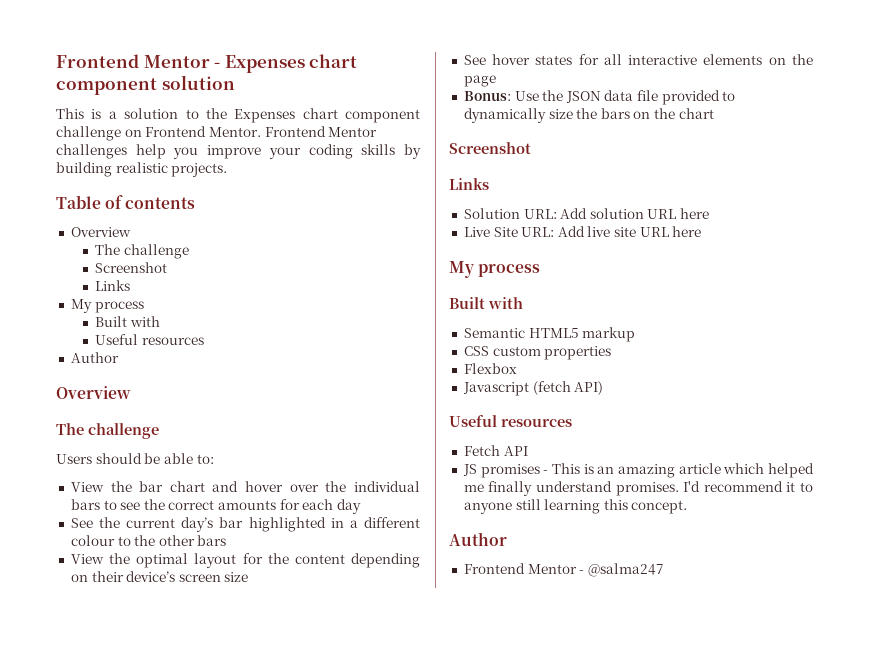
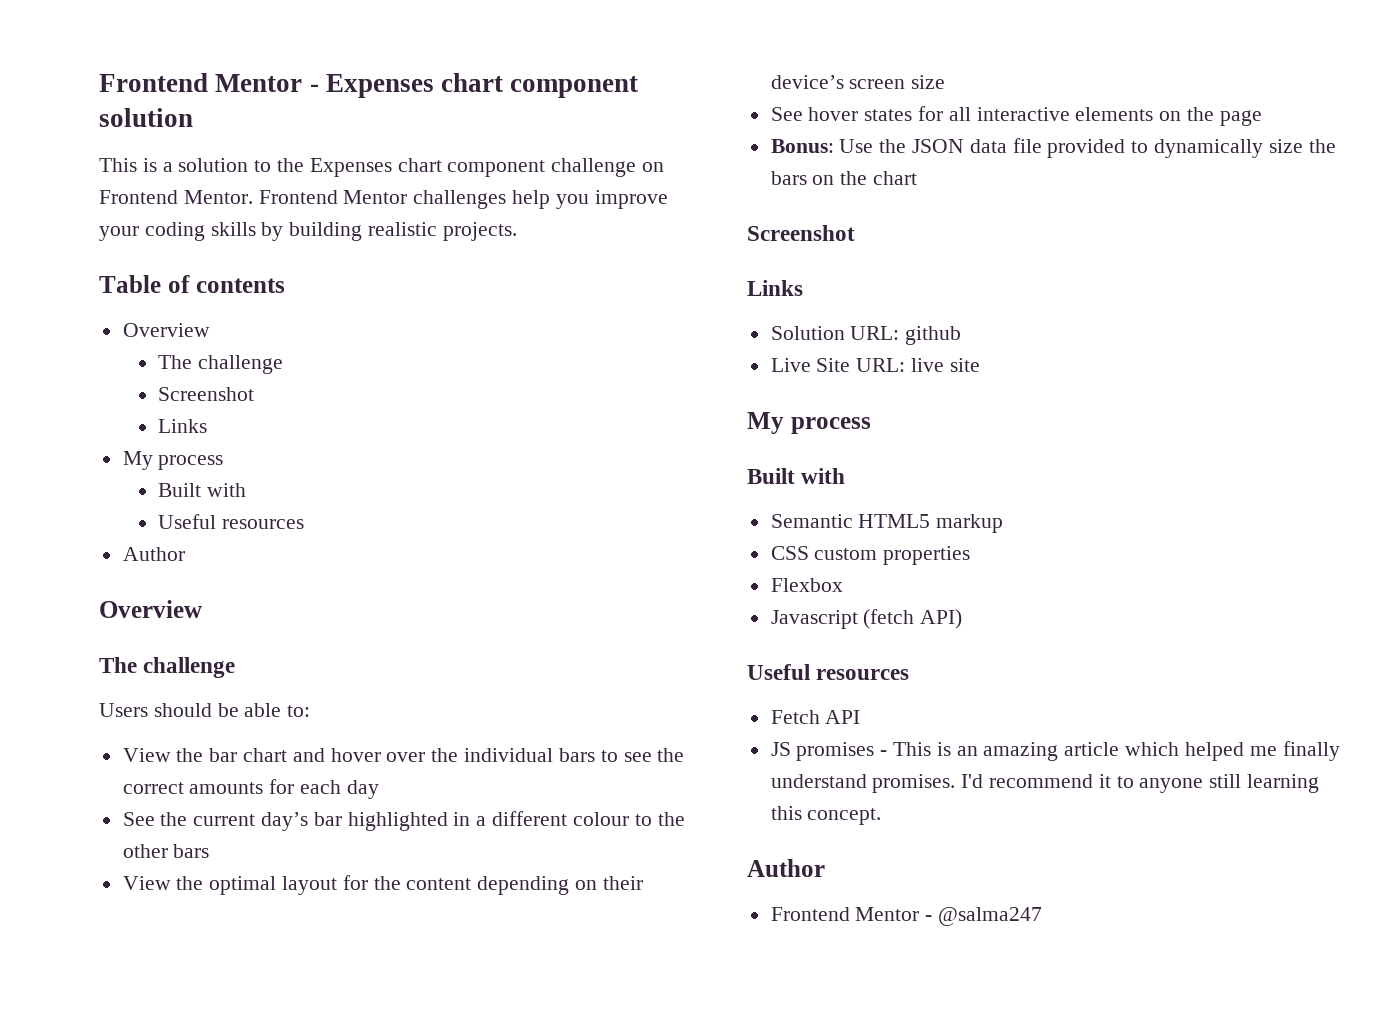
[560,208,710,219] Add solution URL here -> [905,326,962,345] github
[557,226,585,237] Add -> (906, 365) none
[639,226,702,237] URL here -> (980, 365) none

